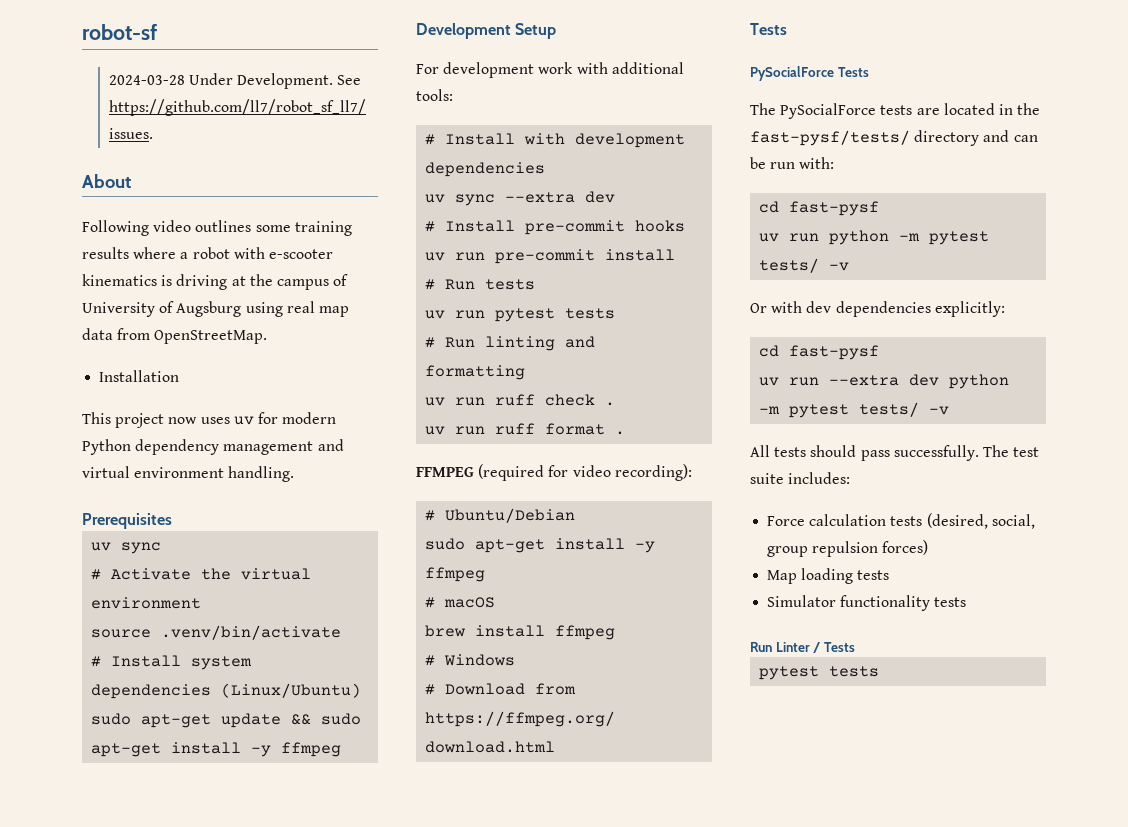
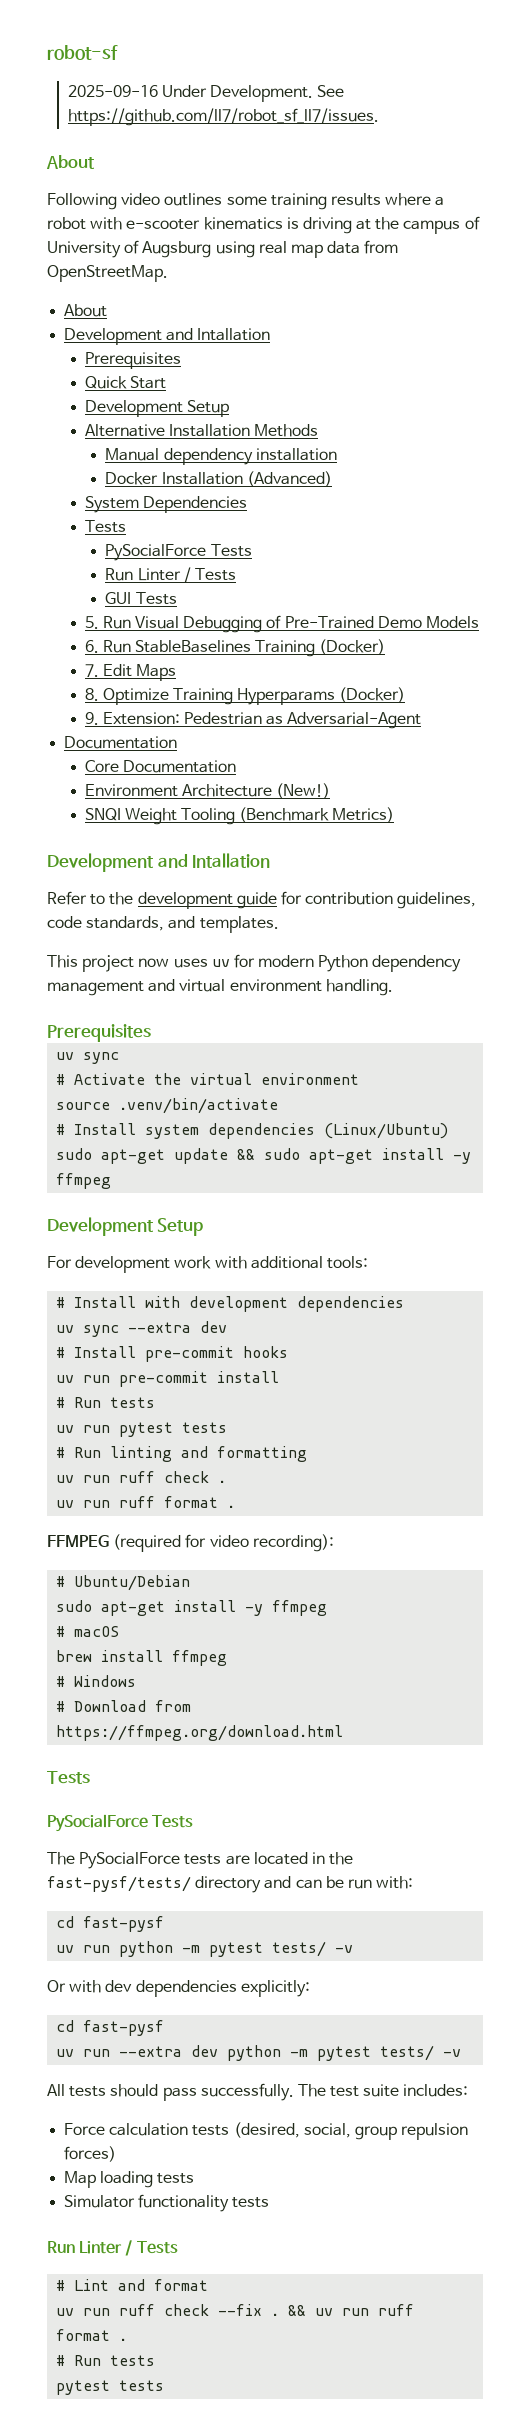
[108,75,185,85] 2024-03-28 -> [67,85,158,97] 2025-09-16
[99,370,180,382] Installation -> [64,304,108,317] [64,328,271,345] [84,352,181,369] [84,376,166,389] [84,400,229,417] [84,424,319,437] [105,448,337,465] [105,471,332,487] [84,496,247,513] [84,520,126,533] [105,544,252,561] [105,567,236,583] [105,592,177,605] [84,615,479,633] [84,639,386,657] [84,664,177,681] [84,687,406,705] [84,712,422,729] [64,736,178,749] [84,760,236,773] [84,783,331,799] [84,807,395,825] [47,853,271,872] [47,891,477,909] [47,916,279,933] About // Development and Intallation // Prerequisites // Quick Start // Development Setup // Alternative Installation Methods // Manual dependency installation // Docker Installation (Advanced) // System Dependencies // Tests // PySocialForce Tests // Run Linter / Tests // GUI Tests // 5. Run Visual Debugging of Pre-Trained Demo Models // 6. Run StableBaselines Training (Docker) // 7. Edit Maps // 8. Optimize Training Hyperparams (Docker) // 9. Extension: Pedestrian as Adversarial-Agent // Documentation // Core Documentation // Environment Architecture (New!) // SNQI Weight Tooling (Benchmark Metrics) // Development and Intallation // Refer to the development guide for contribution guidelines, code standards, and templates.
(855, 647) none -> [56,2279,209,2291] [56,2304,415,2316] [56,2329,128,2341] [56,2355,156,2366] // # Lint and format // uv run ruff check --fix . && uv run ruff format . // # Run tests

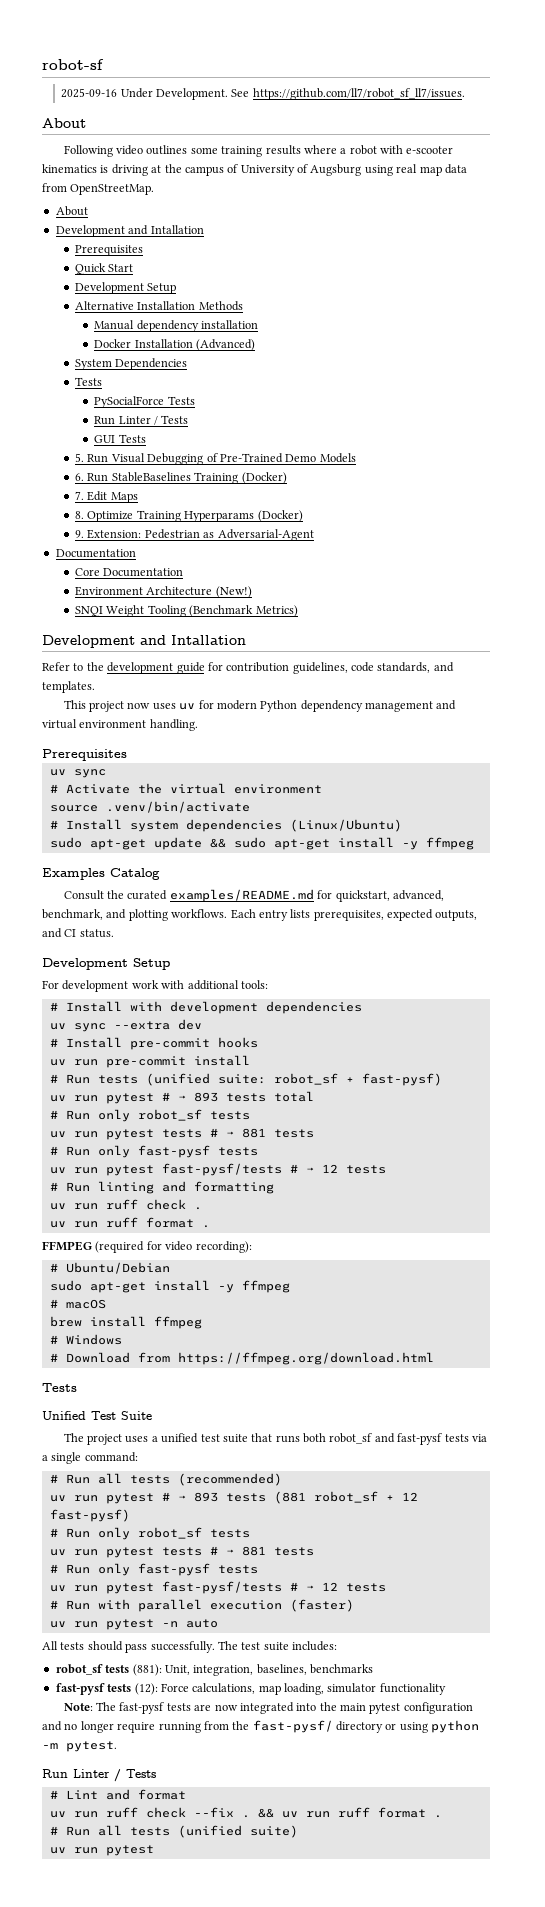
(112, 1181) none -> [42,868,160,880] [63,889,444,902] [42,909,478,921] [42,928,114,938] // Examples Catalog // Consult the curated examples/README.md for quickstart, advanced, benchmark, and plotting workflows. Each entry lists prerequisites, expected outputs, and CI status.
[56,1422,174,1437] // uv run pytest -> [145,1073,442,1086] [49,1091,314,1104] [49,1109,250,1122] [49,1128,314,1140] [49,1145,258,1158] [49,1163,338,1176] (unified suite: robot_sf + fast-pysf) // uv run pytest # → 893 tests total // # Run only robot_sf tests // uv run pytest tests # → 881 tests // # Run only fast-pysf tests // uv run pytest fast-pysf/tests # → 12
[47,1814,194,1832] [47,1852,354,1869] [47,1876,414,1893] [56,1916,165,1932] [56,1941,354,1957] [47,1980,310,1997] [56,2020,165,2036] [56,2045,462,2061] PySocialForce Tests // The PySocialForce tests are located in the fast-pysf/tests/ directory and can be run with: // cd fast-pysf // uv run python -m pytest tests/ -v // Or with dev dependencies explicitly: // cd fast-pysf // uv run --extra dev python -m pytest tests/ -v -> [42,1411,152,1420] [63,1433,487,1445] [42,1452,138,1464] [49,1473,282,1486] [49,1491,418,1504] [49,1509,130,1522] [49,1527,250,1540] [49,1546,314,1558] [49,1563,258,1576] [49,1581,386,1594] [49,1599,354,1612] [49,1619,218,1630] Unified Test Suite // The project uses a unified test suite that runs both robot_sf and fast-pysf tests via a single command: // # Run all tests (recommended) // uv run pytest # → 893 tests (881 robot_sf + 12 fast-pysf) // # Run only robot_sf tests // uv run pytest tests # → 881 tests // # Run only fast-pysf tests // uv run pytest fast-pysf/tests # → 12 tests // # Run with parallel execution (faster) // uv run pytest -n auto
[64,2122,469,2140] [64,2146,117,2162] [64,2171,195,2188] [64,2194,270,2212] Force calculation tests (desired, social, group repulsion forces) // Map loading tests // Simulator functionality tests -> [55,1664,373,1676] [55,1683,446,1695] [63,1702,473,1714] [42,1720,480,1733] [42,1741,117,1752] robot_sf tests (881): Unit, integration, baselines, benchmarks // fast-pysf tests (12): Force calculations, map loading, simulator functionality // Note: The fast-pysf tests are now integrated into the main pytest configuration and no longer require running from the fast-pysf/ directory or using python -m pytest.
[110,2355,156,2366] [56,2380,165,2395] tests // pytest tests -> [97,1825,298,1838] [49,1845,154,1856] all tests (unified suite) // uv run pytest

